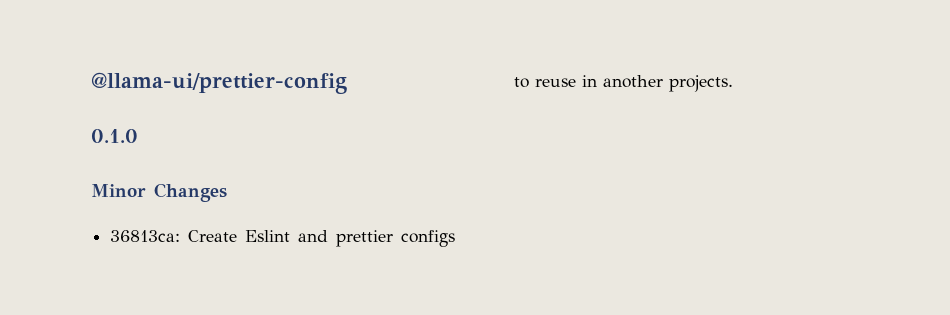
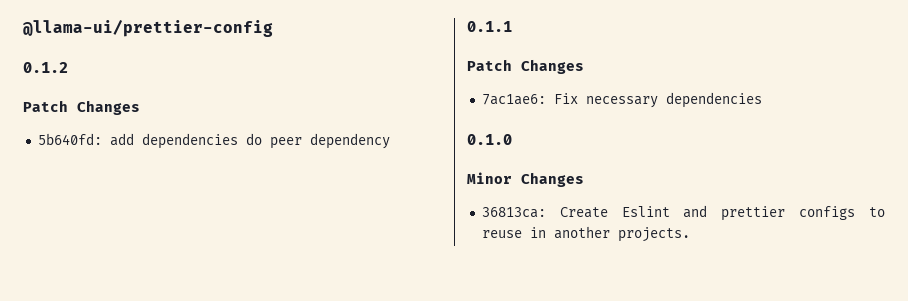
(347, 83) none -> [23,62,68,73] [23,100,140,115] [37,133,390,149] [467,21,512,32] [467,59,584,74] [481,92,762,108] // 0.1.2 // Patch Changes // 5b640fd: add dependencies do peer dependency // 0.1.1 // Patch Changes // 7ac1ae6: Fix necessary dependencies

